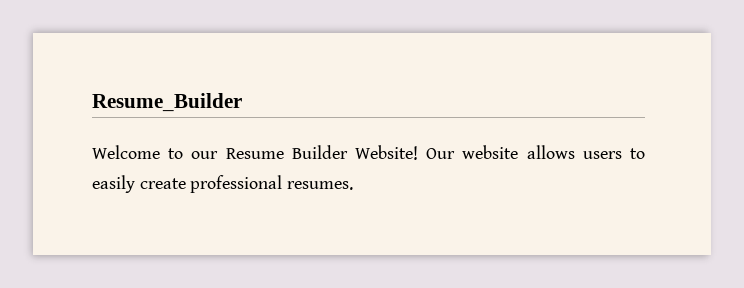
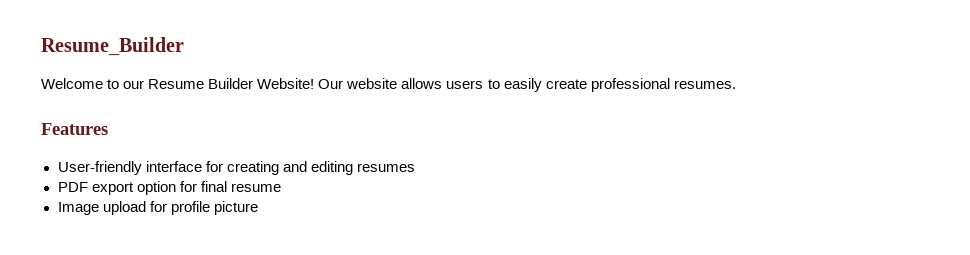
(354, 185) none -> [41,123,108,135] [57,161,415,175] [57,181,281,195] [57,201,258,215] // Features // User-friendly interface for creating and editing resumes // PDF export option for final resume // Image upload for profile picture

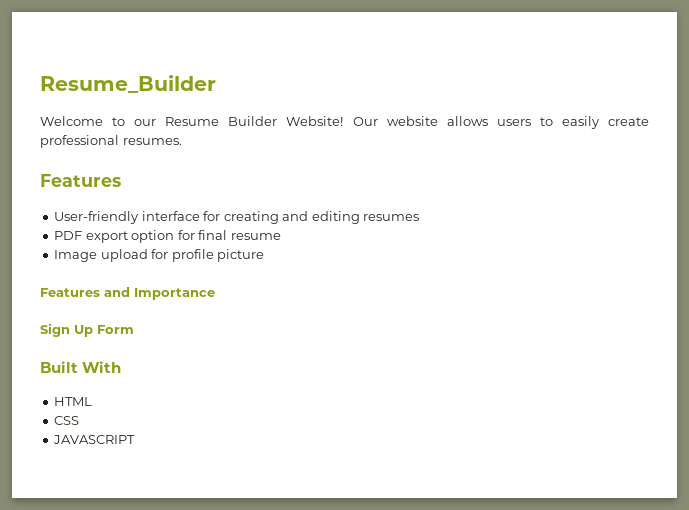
(258, 208) none -> [40,287,215,300] [40,323,134,337] [40,361,122,373] [54,397,93,406] [54,416,80,425] [53,435,136,444] // Features and Importance // Sign Up Form // Built With // HTML // CSS // JAVASCRIPT

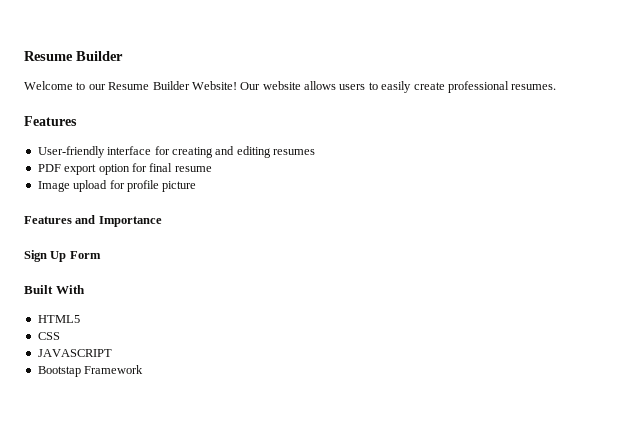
[40,75,216,93] Resume_Builder -> [24,51,123,61] Resume Builder
[54,397,93,406] HTML -> [37,315,80,323] HTML5
(136, 439) none -> [37,365,144,377] // Bootstap Framework

